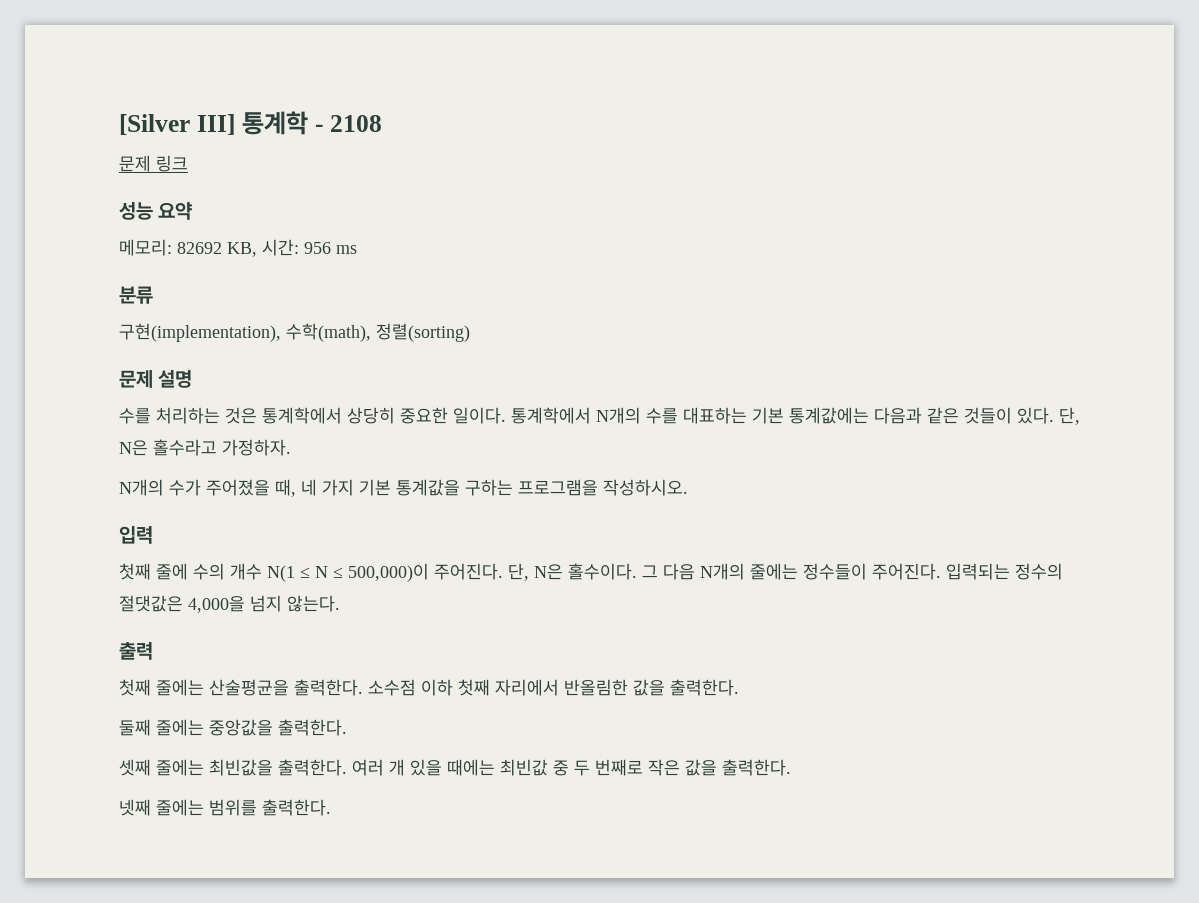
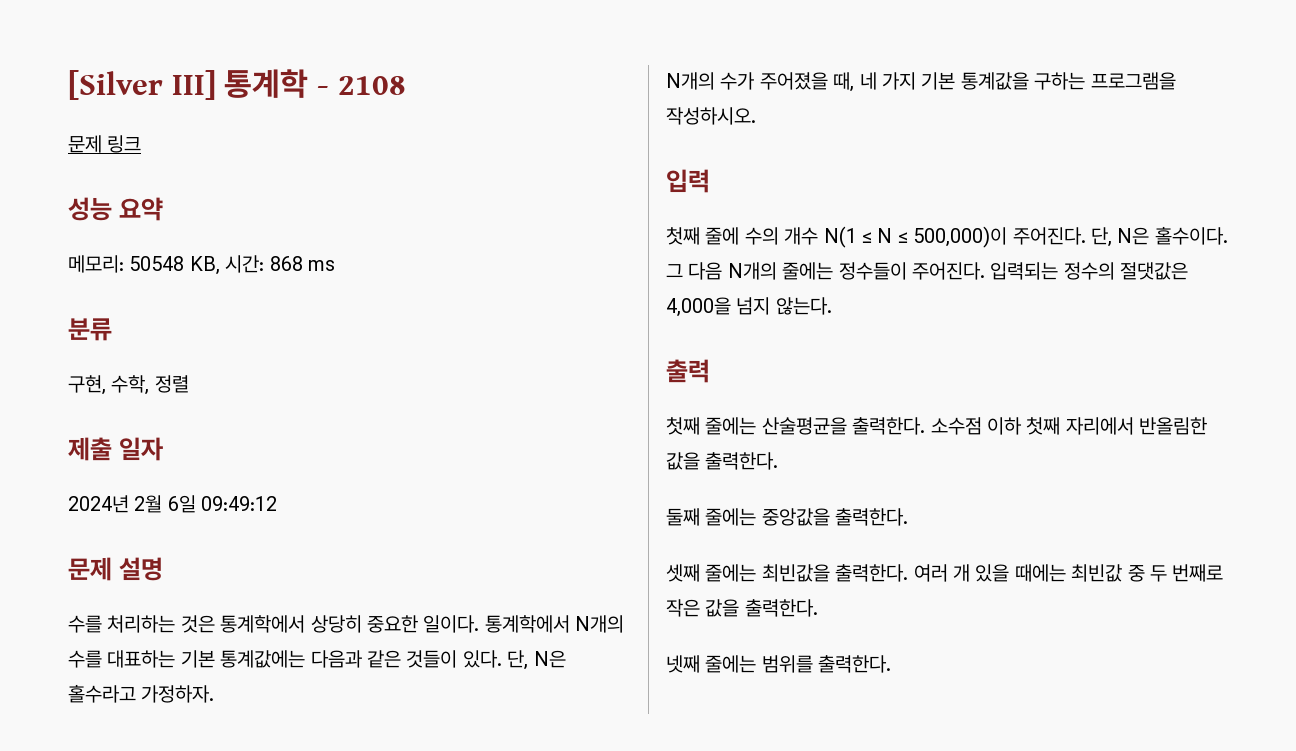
[177,242,222,254] 82692 -> [129,256,185,271] 50548
[304,242,331,254] 956 -> [269,256,303,271] 868
[119,323,470,342] 구현(implementation), 수학(math), 정렬(sorting) -> [68,375,189,395] [68,437,163,461] [68,495,278,513] 구현, 수학, 정렬 // 제출 일자 // 2024년 2월 6일 09:49:12

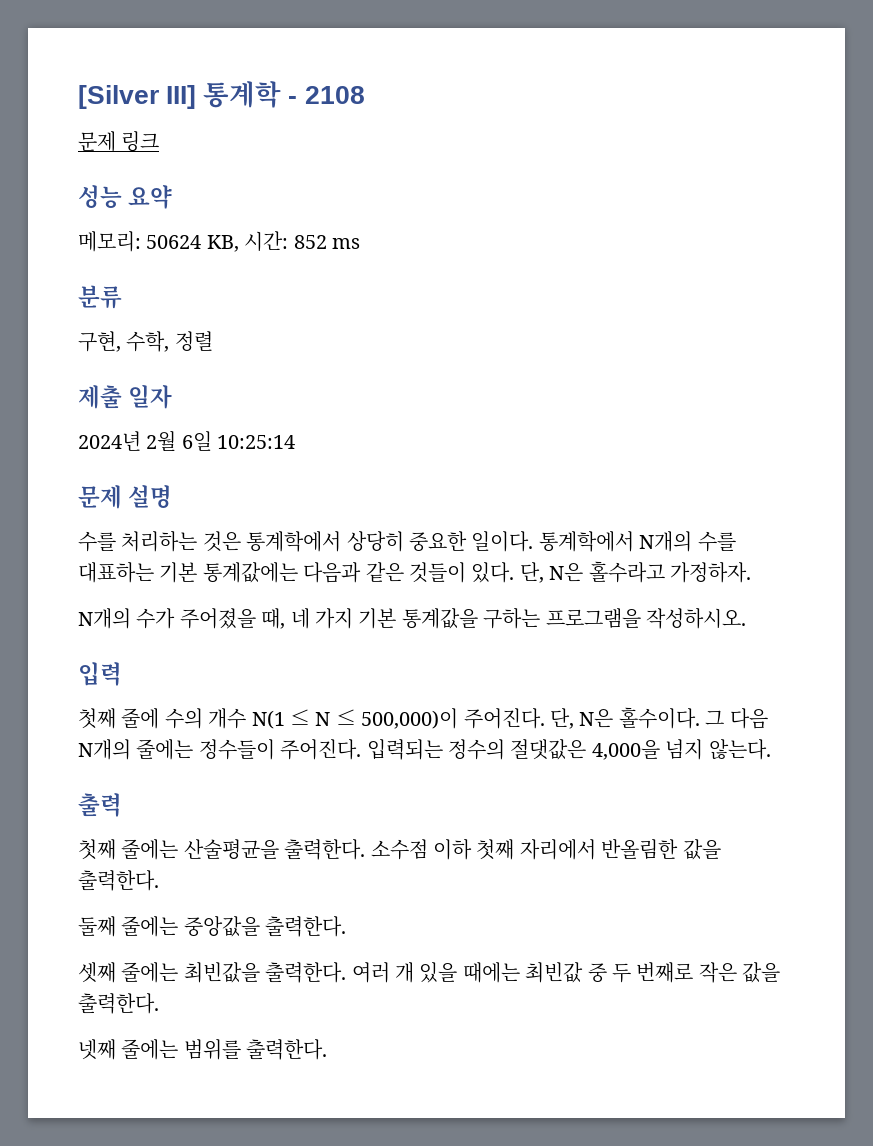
[129,256,185,271] 50548 -> [146,235,202,249] 50624
[269,256,303,271] 868 -> [293,235,327,249] 852
[201,496,278,511] 09:49:12 -> [217,435,296,449] 10:25:14

